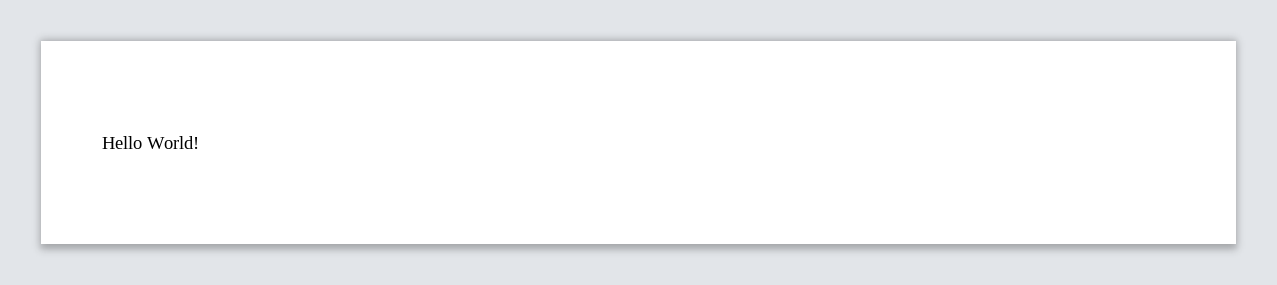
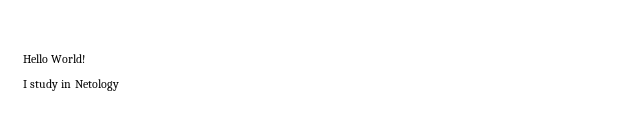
(199, 142) none -> [23,79,119,91] // I study in Netology

